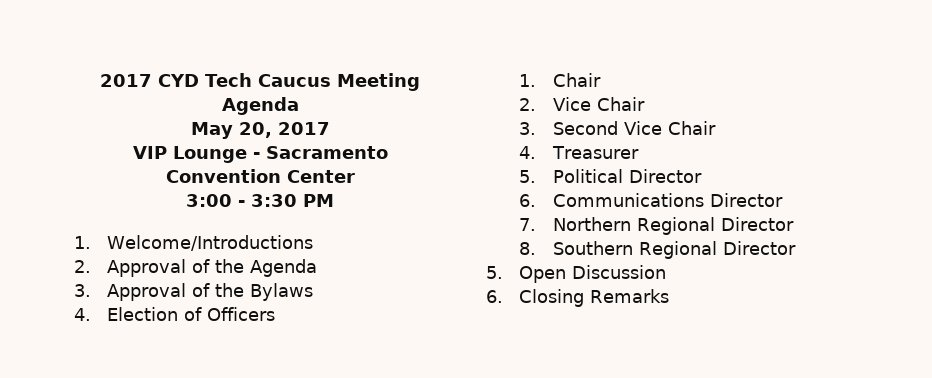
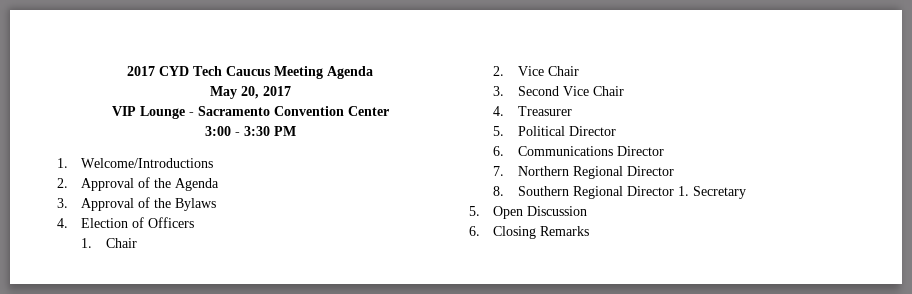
(796, 248) none -> [677,186,746,199] 1. Secretary

